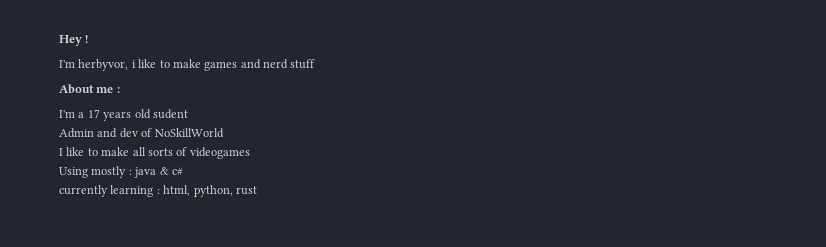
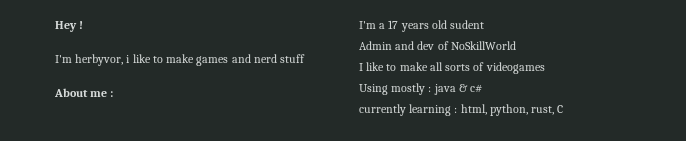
[235,186,257,195] rust -> [531,105,564,115] rust, C

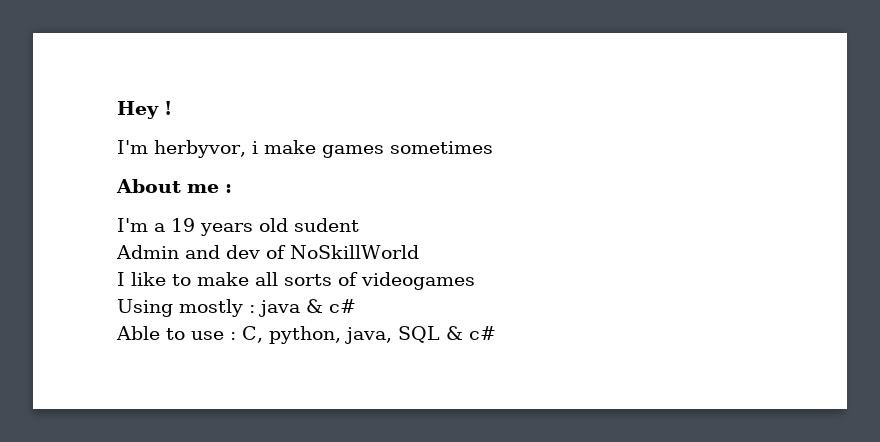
[132,54,306,66] like to make games and nerd stuff -> [263,140,493,158] make games sometimes
[388,20,399,29] 17 -> [171,218,195,232] 19
[359,104,564,116] currently learning : html, python, rust, C -> [116,326,496,344] Able to use : C, python, java, SQL & c#

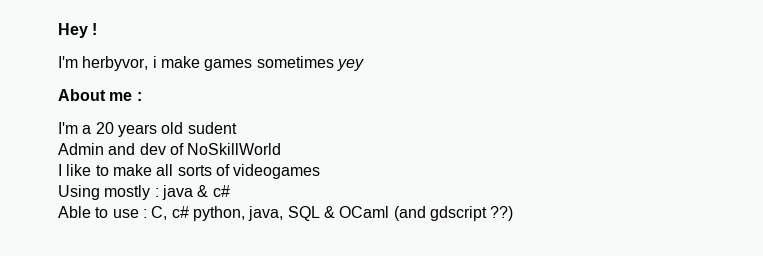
(493, 147) none -> [336,59,364,71] yey
[171,218,195,232] 19 -> [95,122,114,134] 20
(263, 334) none -> [171,206,189,218] c#
[468,326,496,340] c# -> [339,206,514,221] OCaml (and gdscript ??)

